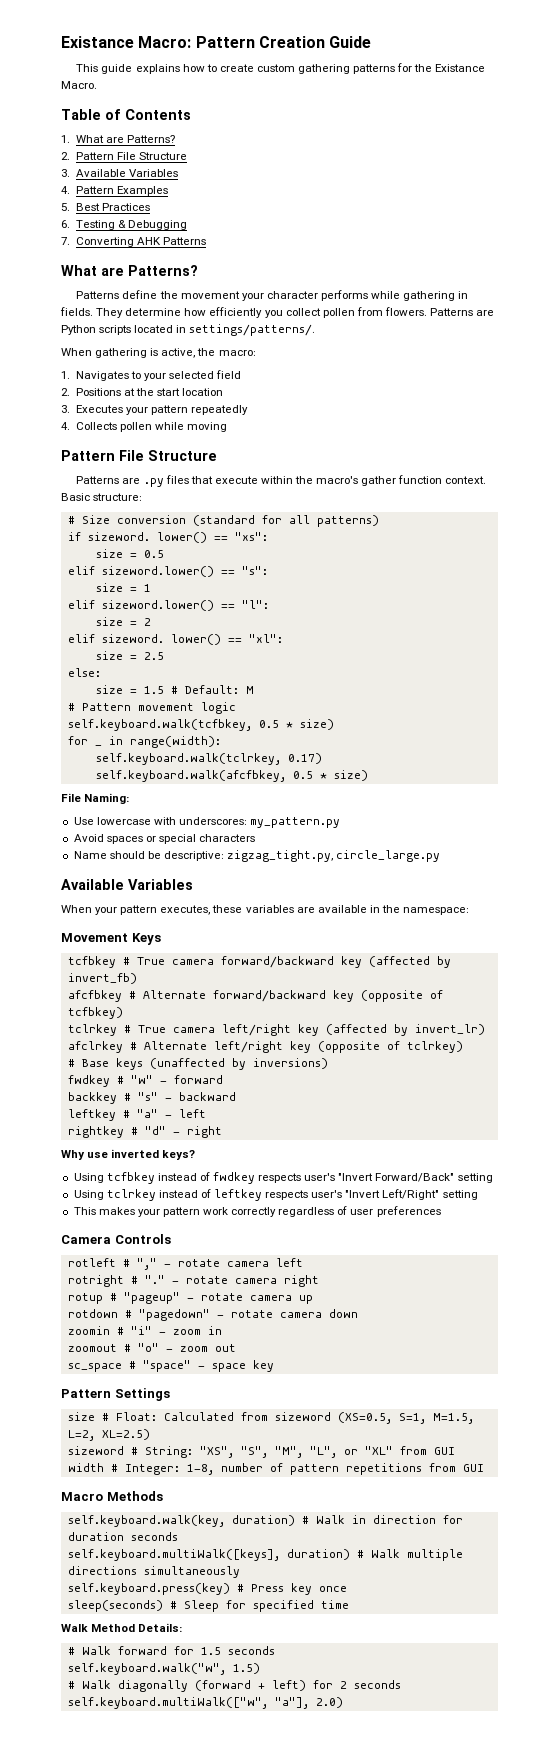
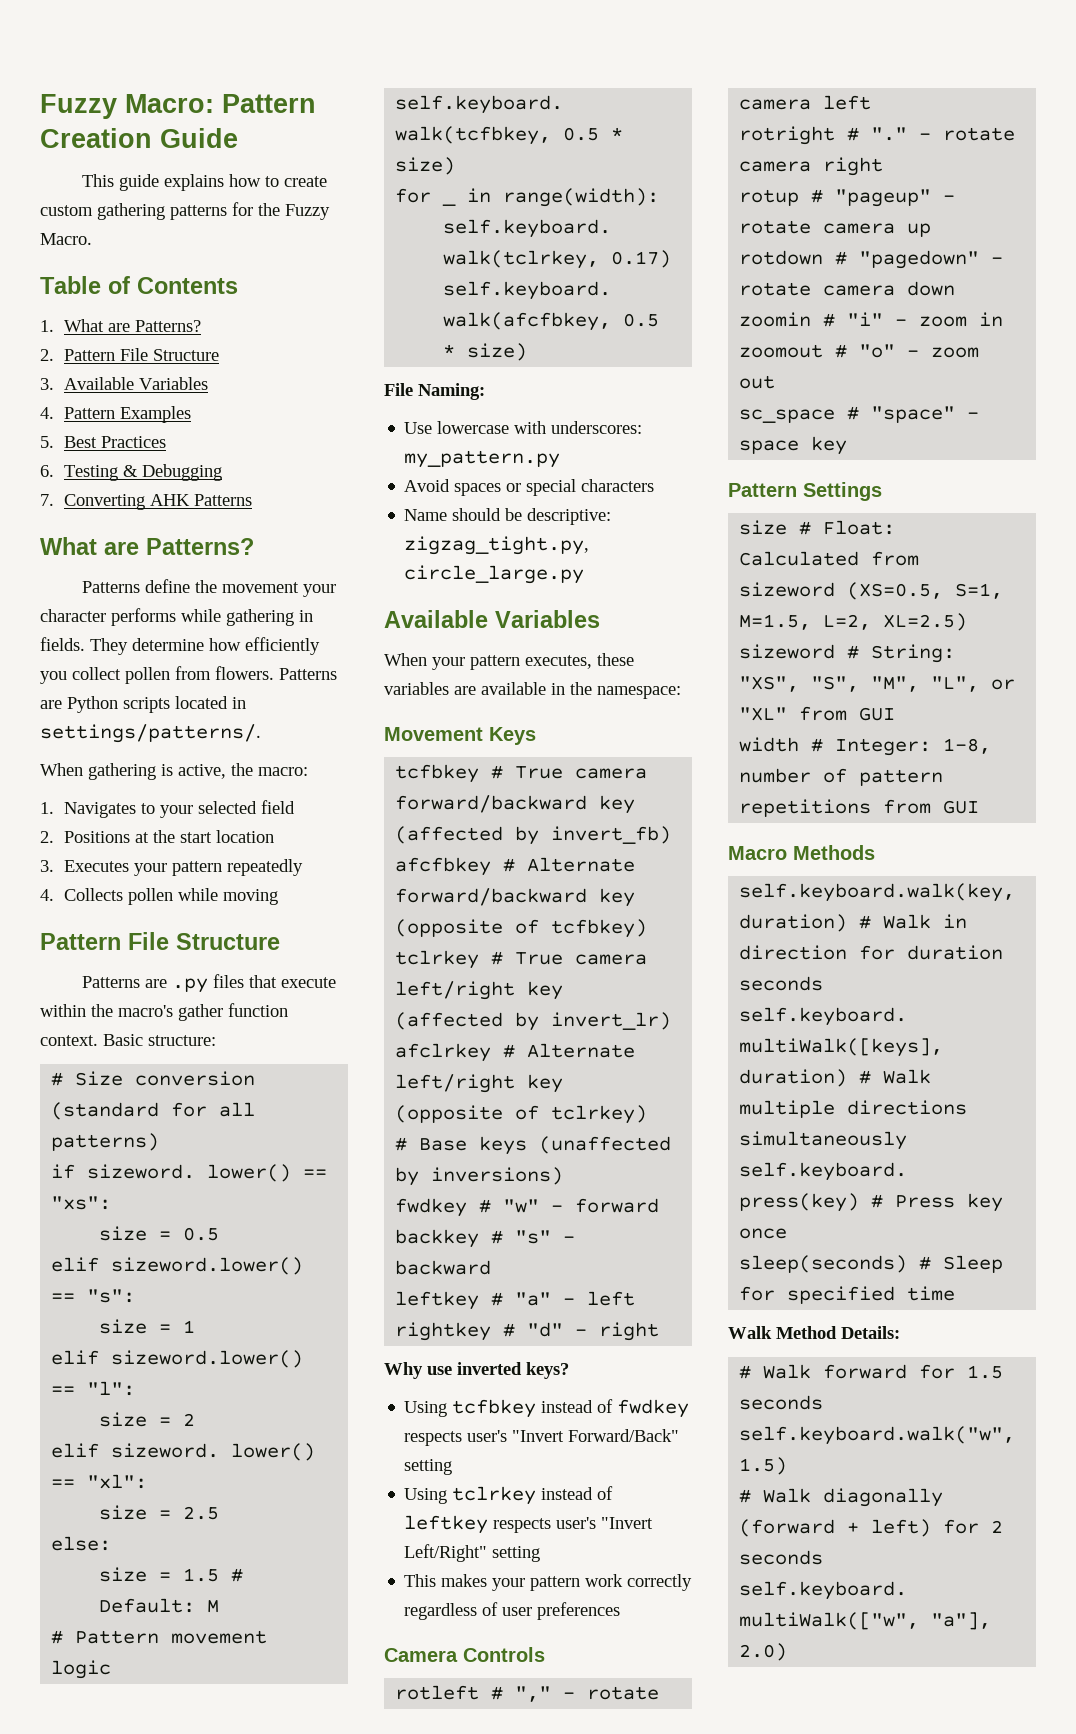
[61,36,134,48] Existance -> [40,94,117,119] Fuzzy
[435,64,486,72] Existance -> [285,204,330,220] Fuzzy

